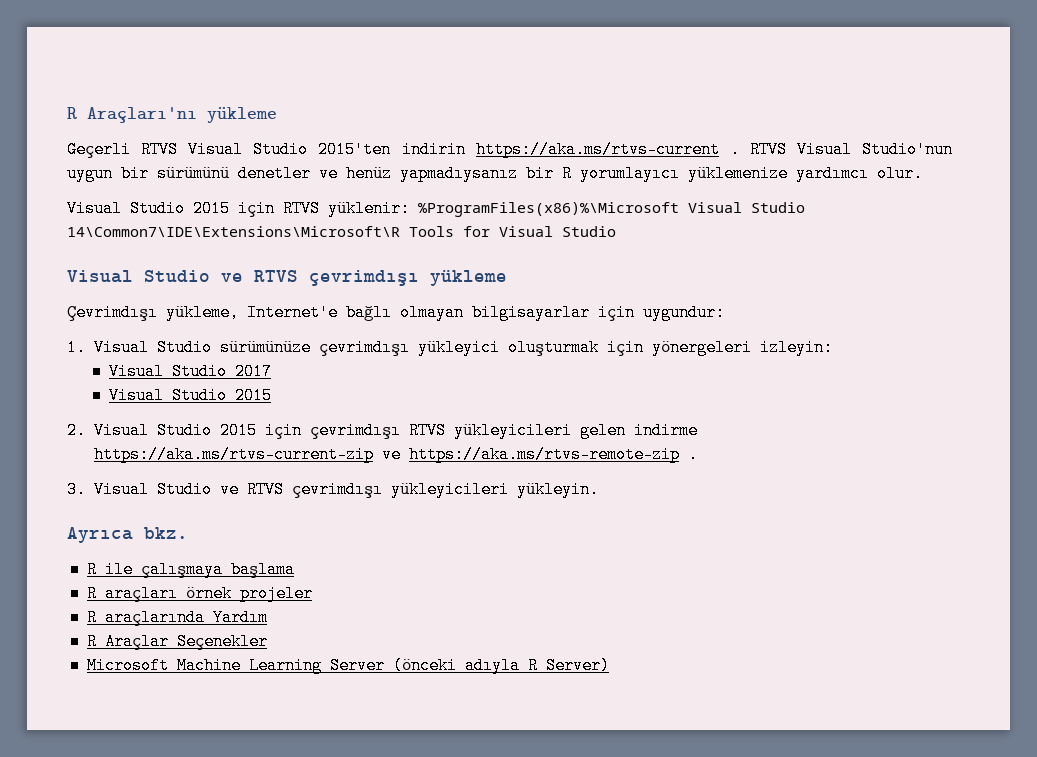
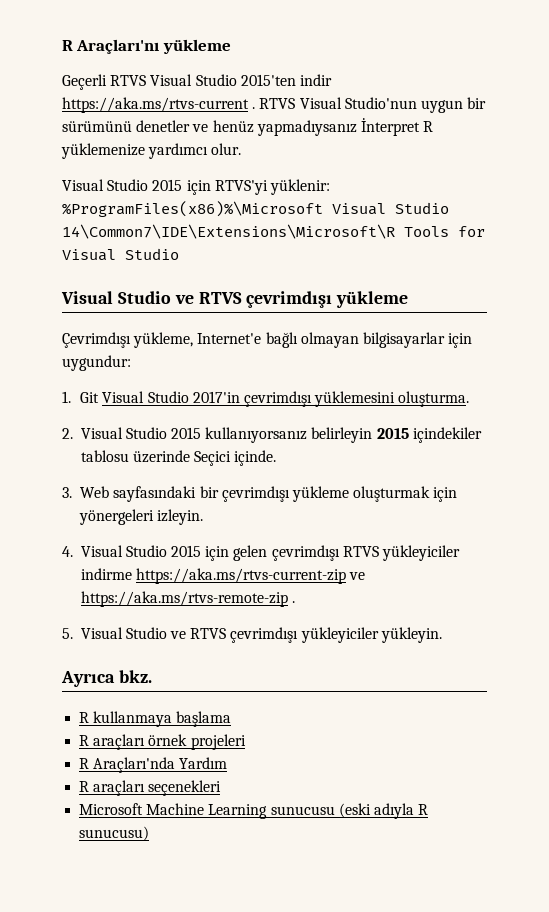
[401,141,466,158] indirin -> [299,74,332,86] indir
[526,165,679,182] bir R yorumlayıcı -> [360,118,434,136] İnterpret R
[283,200,320,217] RTVS -> [214,180,268,195] RTVS'yi
[94,339,833,356] [109,363,273,380] [109,387,273,404] [67,422,302,439] Visual Studio sürümünüze çevrimdışı yükleyici oluşturmak için yönergeleri izleyin: // Visual Studio 2017 // Visual Studio 2015 // 2. Visual Studio 2015 için -> [80,391,470,407] [62,427,482,443] [80,450,277,466] [62,486,458,502] [79,509,204,525] [62,545,268,561] Git Visual Studio 2017'in çevrimdışı yüklemesini oluşturma. // 2. Visual Studio 2015 kullanıyorsanız belirleyin 2015 içindekiler tablosu üzerinde Seçici içinde. // 3. Web sayfasındaki bir çevrimdışı yükleme oluşturmak için yönergeleri izleyin. // 4. Visual Studio 2015 için gelen
[454,422,626,439] yükleyicileri gelen -> [382,545,461,561] yükleyiciler
[67,481,509,498] 3. Visual Studio ve RTVS çevrimdışı yükleyicileri -> [62,627,379,643] 5. Visual Studio ve RTVS çevrimdışı yükleyiciler
[104,561,223,578] ile çalışmaya -> [93,711,173,727] kullanmaya
[239,585,313,602] [86,609,205,626] projeler // R araçlarında -> [190,734,246,750] [79,757,176,773] projeleri // R Araçları'nda
[104,633,268,650] Araçlar Seçenekler -> [93,780,222,796] araçları seçenekleri
[329,657,457,674] Server (önceki -> [270,803,371,818] sunucusu (eski
[545,657,610,674] Server) -> [79,826,150,841] sunucusu)

